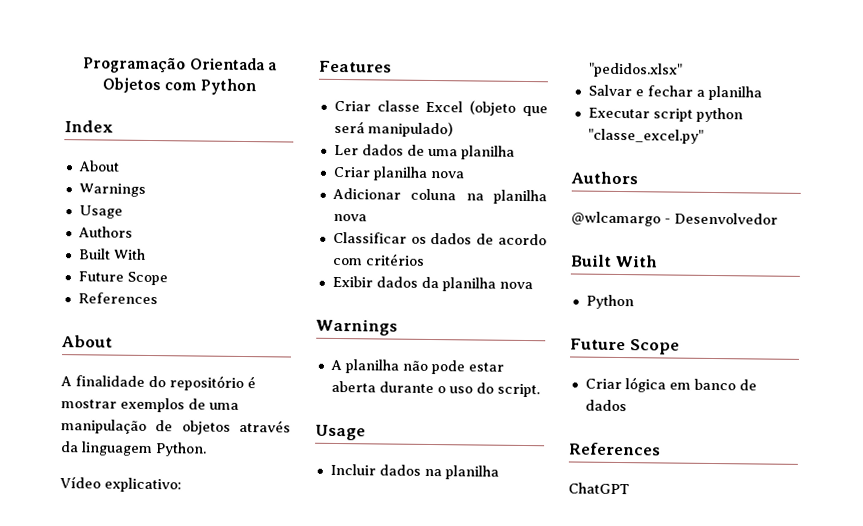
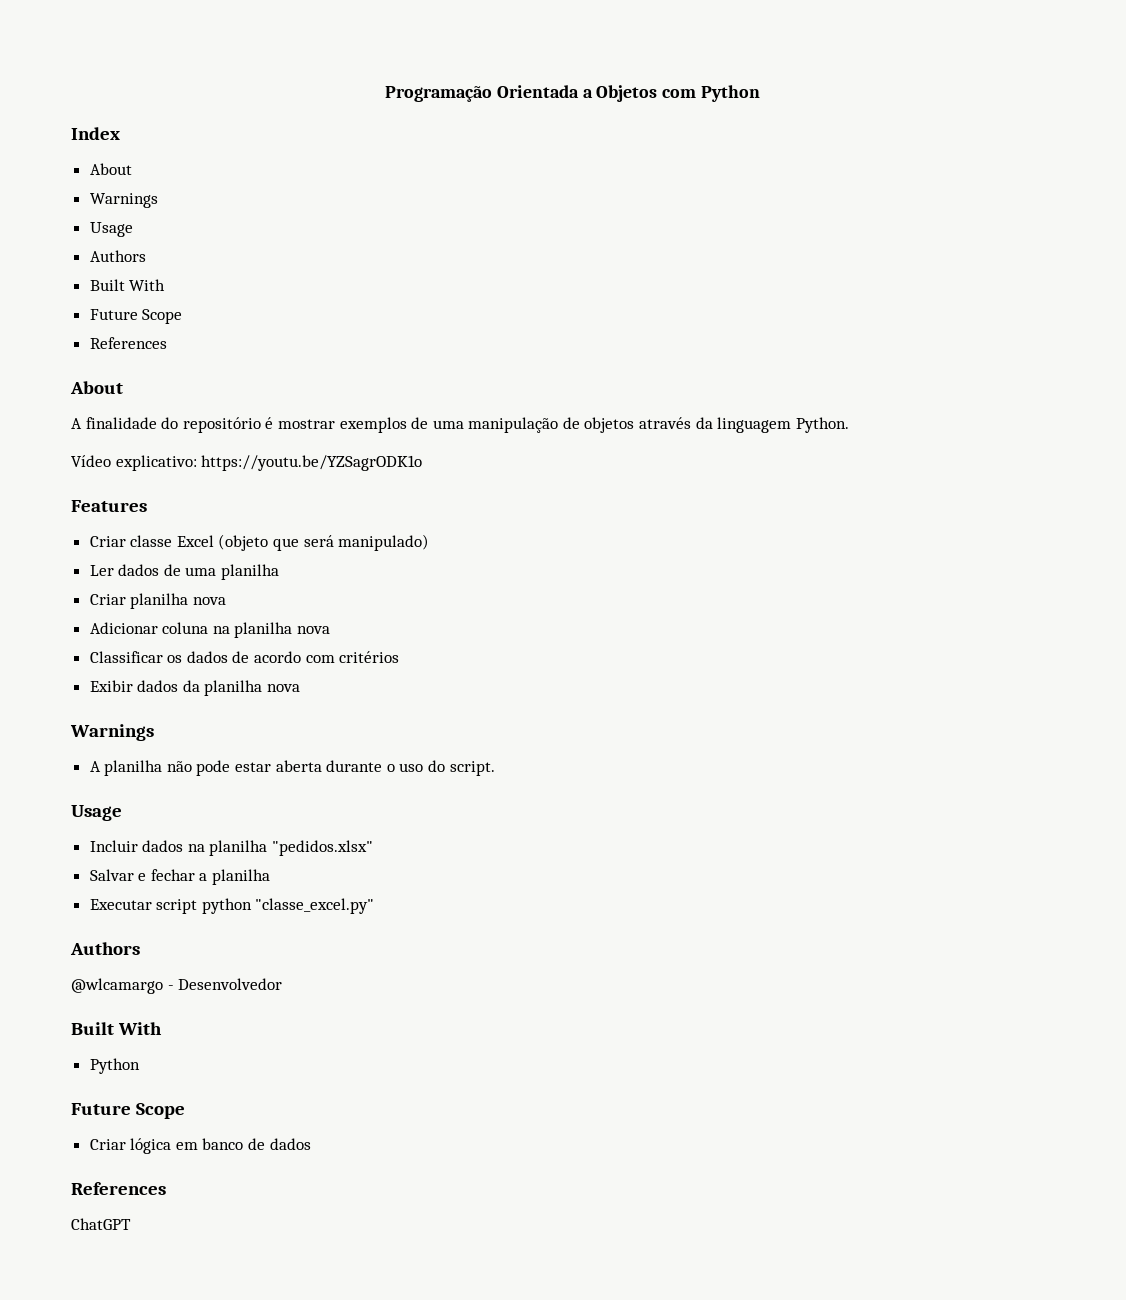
(182, 485) none -> [201,455,423,471] https://youtu.be/YZSagrODK1o

